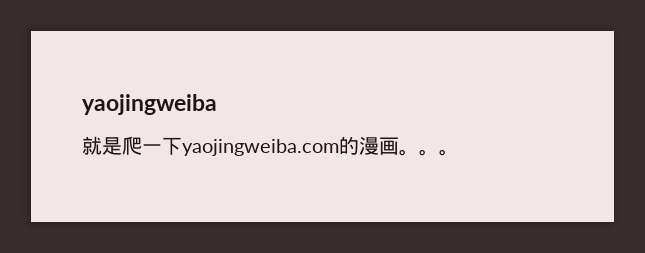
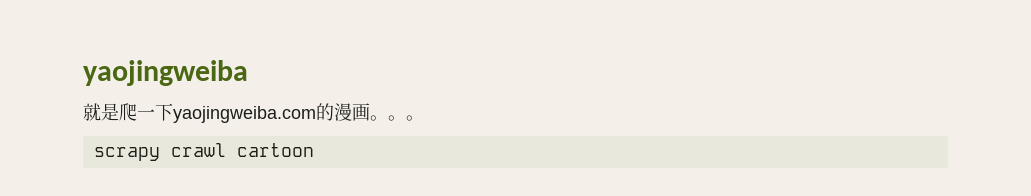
(459, 152) none -> [93,143,314,161] // scrapy crawl cartoon

